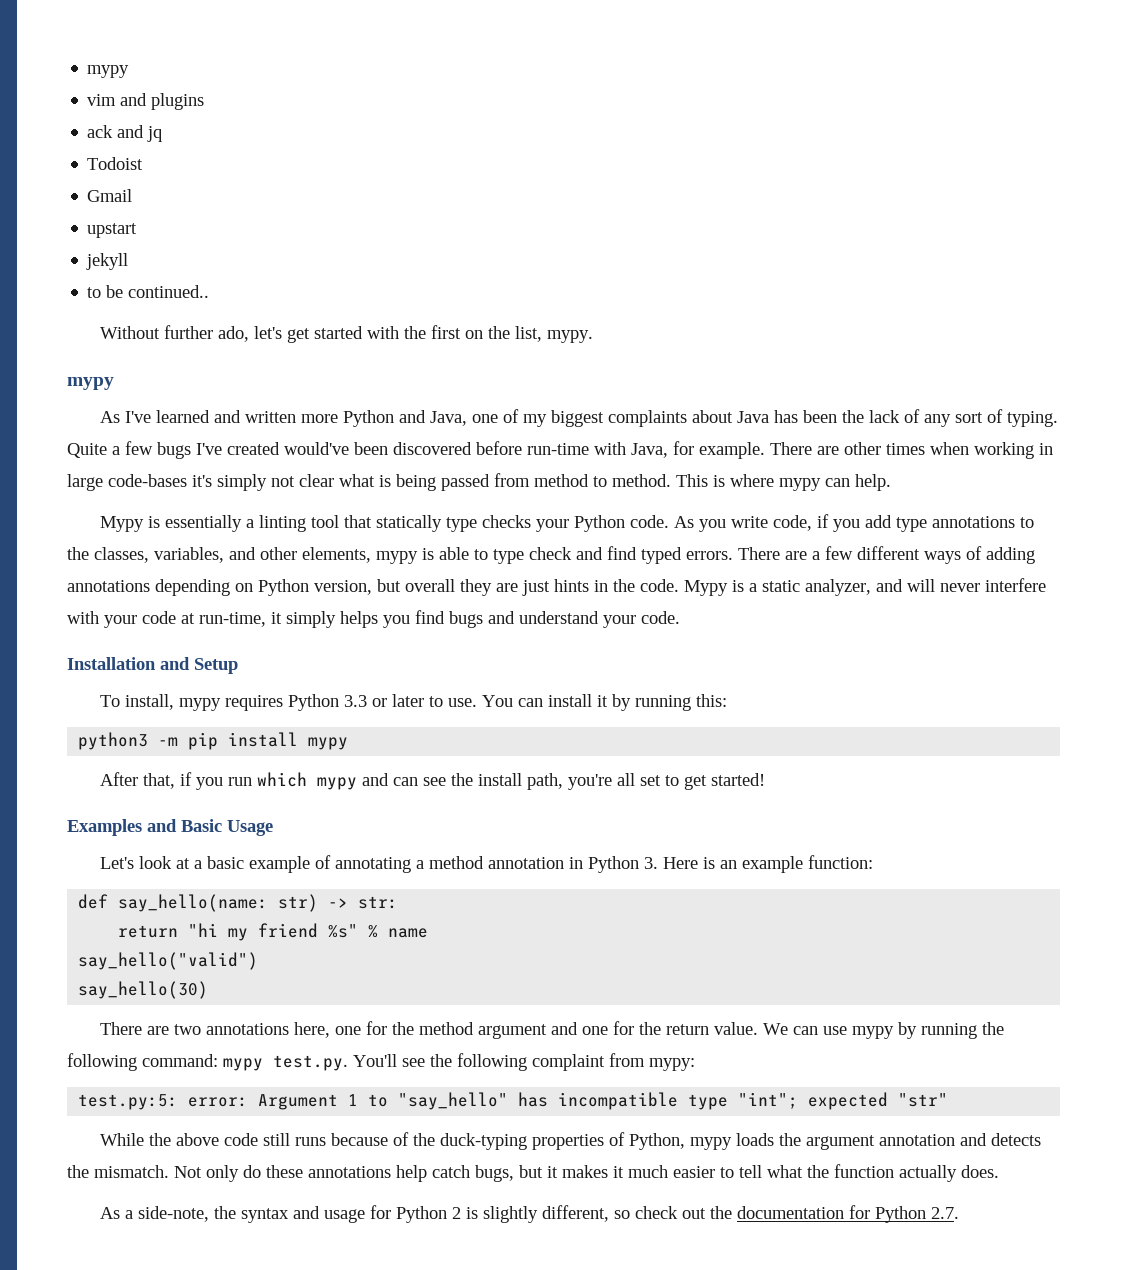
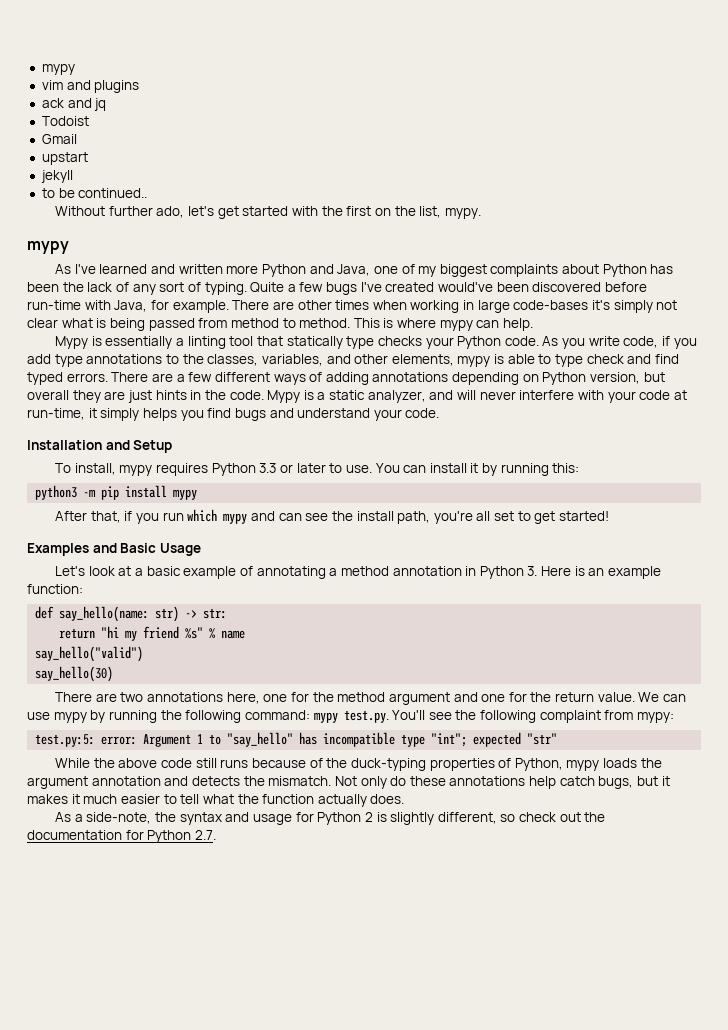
[736,411,769,423] Java -> [602,264,647,277] Python

